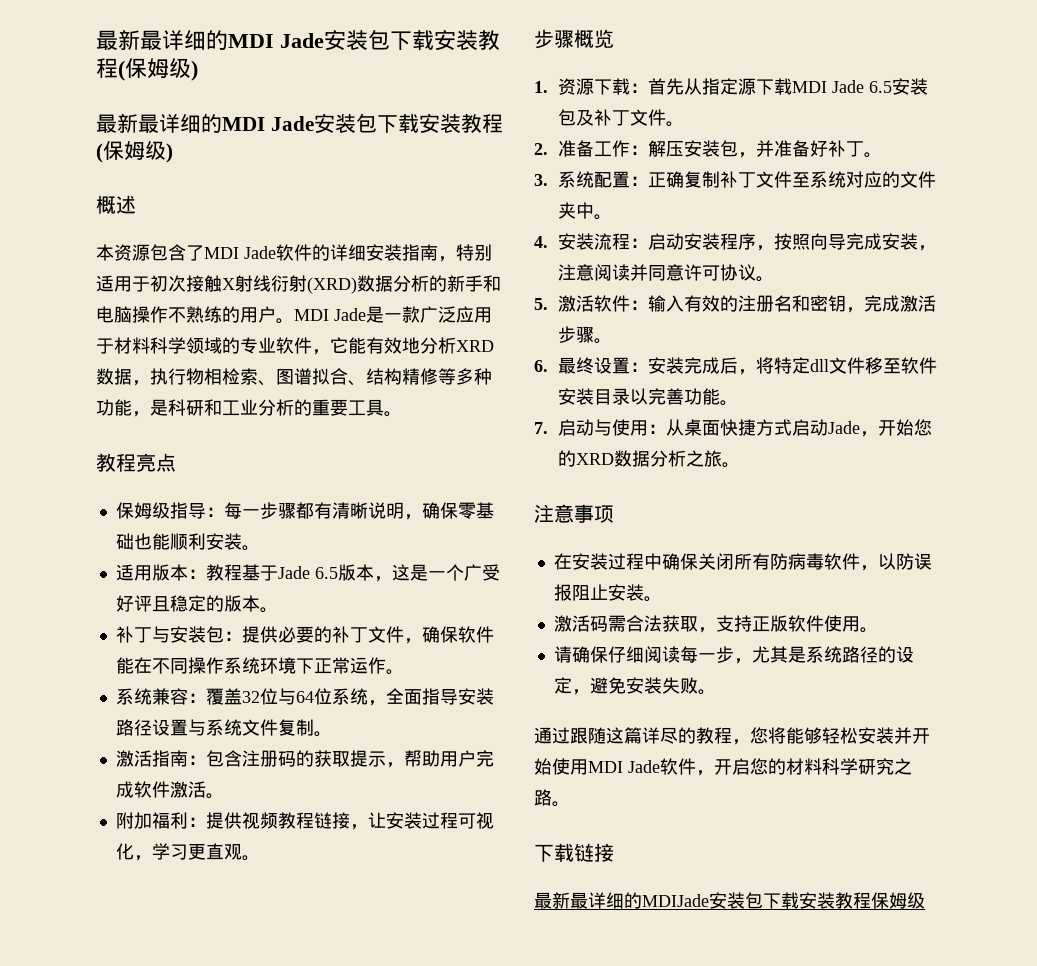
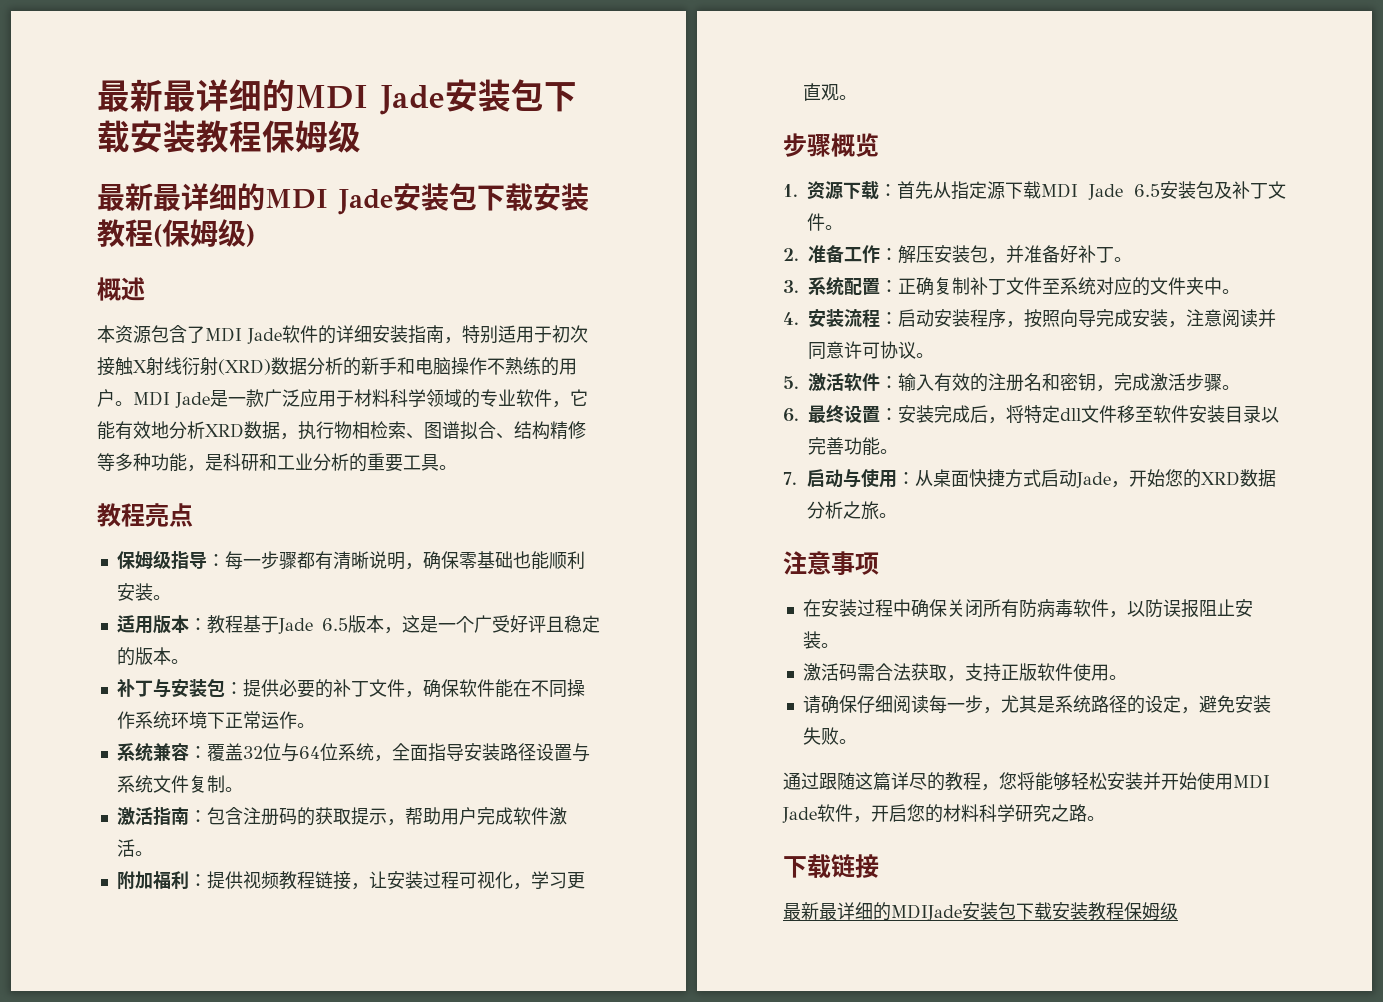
[118,58,198,81] (保姆级) -> [262,120,361,153] 保姆级

